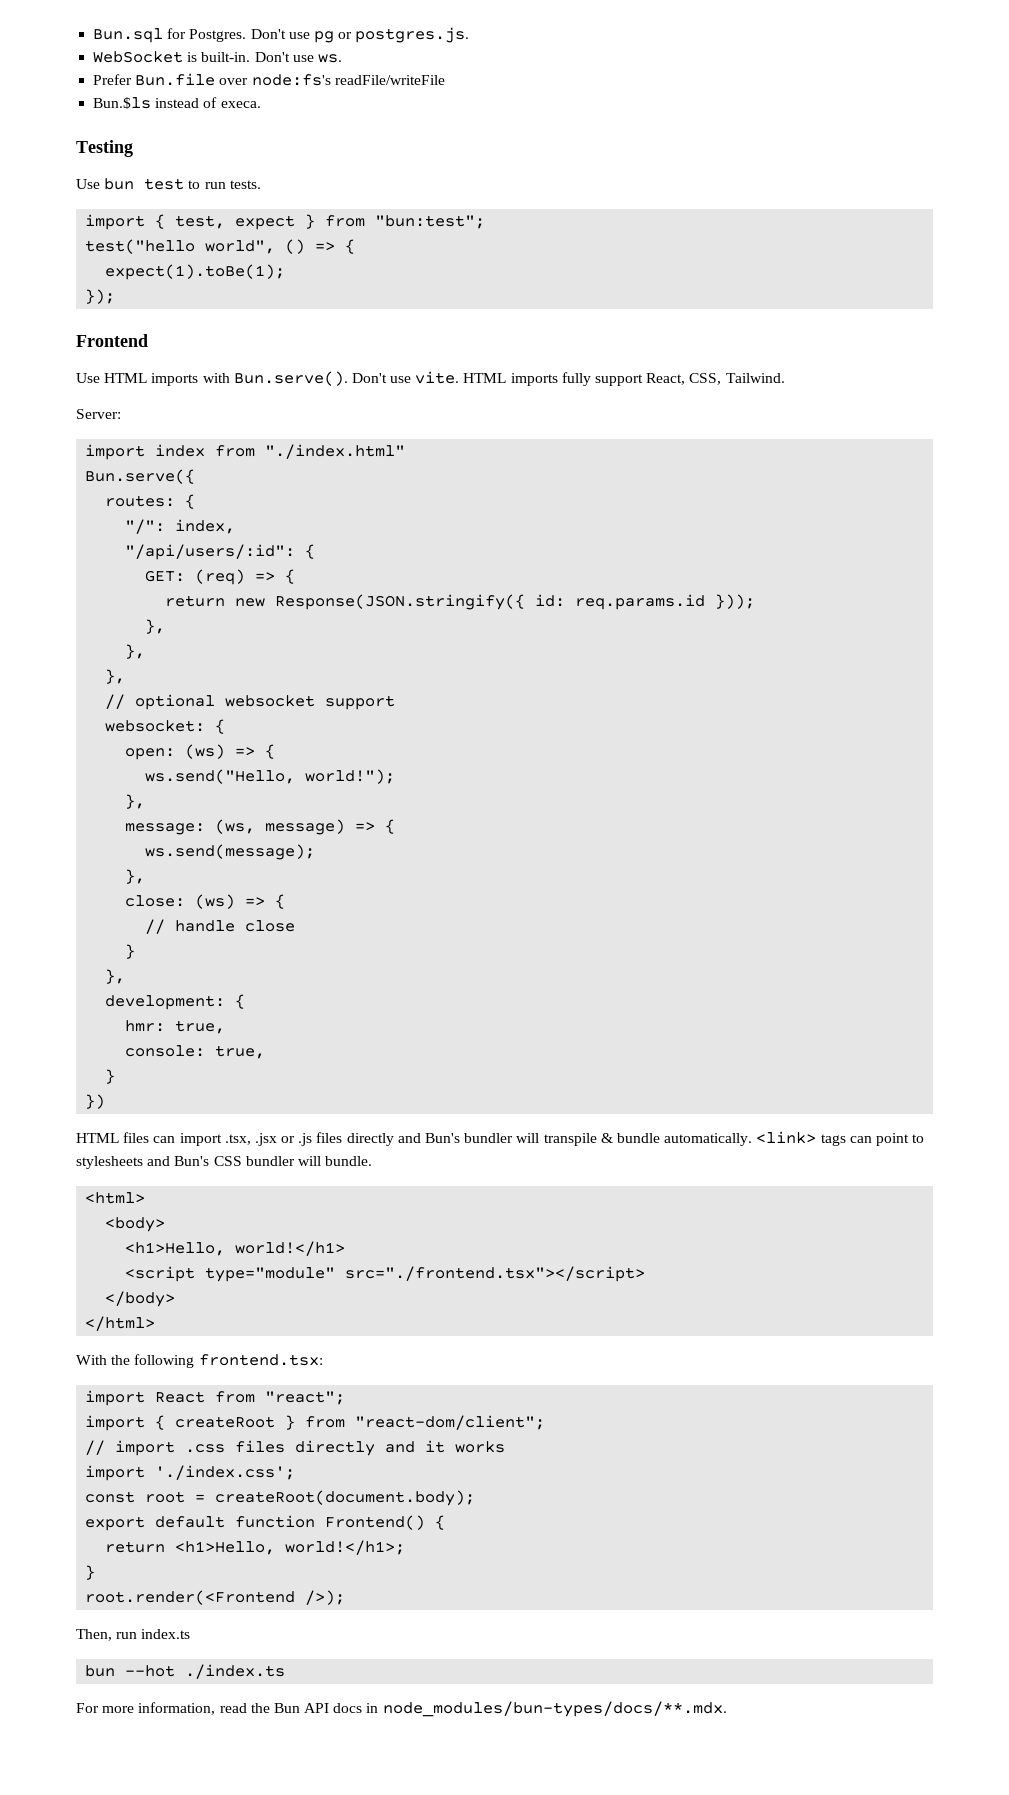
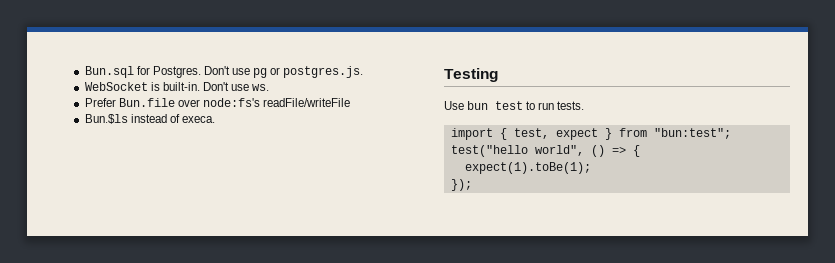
[76,334,148,347] [76,371,785,386] [76,409,121,419] [85,444,406,460] [85,469,196,484] [105,494,196,509] [125,519,236,534] [125,544,316,560] [145,569,296,585] [165,594,756,610] [145,619,166,634] [125,644,146,659] [105,669,126,684] [105,694,396,710] [105,719,226,734] [125,744,276,760] [145,769,396,784] [125,794,146,809] [125,819,396,835] [145,844,316,860] [125,869,146,884] [125,894,286,909] [145,919,296,934] [125,944,136,959] [105,969,126,984] [105,994,246,1010] [125,1020,226,1034] [125,1045,266,1059] [105,1069,116,1084] [85,1094,106,1109] [76,1131,925,1146] [76,1156,373,1169] [85,1192,146,1204] [105,1217,166,1232] [125,1241,346,1256] [125,1266,646,1282] [105,1291,176,1307] [85,1316,156,1331] [76,1354,323,1368] [85,1390,346,1406] [85,1415,546,1431] [85,1440,506,1456] [85,1465,296,1481] [85,1490,476,1506] [85,1515,446,1531] [105,1540,406,1555] [85,1565,96,1580] [85,1590,346,1605] [76,1629,191,1641] [85,1664,286,1679] [76,1701,727,1717] // Frontend // Use HTML imports with Bun.serve(). Don't use vite. HTML imports fully support React, CSS, Tailwind. // Server: // import index from "./index.html" // Bun.serve({ // routes: { // "/": index, // "/api/users/:id": { // GET: (req) => { // return new Response(JSON.stringify({ id: req.params.id })); // }, // }, // }, // // optional websocket support // websocket: { // open: (ws) => { // ws.send("Hello, world!"); // }, // message: (ws, message) => { // ws.send(message); // }, // close: (ws) => { // // handle close // } // }, // development: { // hmr: true, // console: true, // } // }) // HTML files can import .tsx, .jsx or .js files directly and Bun's bundler will transpile & bundle automatically. <link> tags can point to stylesheets and Bun's CSS bundler will bundle. // <html> // <body> // <h1>Hello, world!</h1> // <script type="module" src="./frontend.tsx"></script> // </body> // </html> // With the following frontend.tsx: // import React from "react"; // import { createRoot } from "react-dom/client"; // // import .css files directly and it works // import './index.css'; // const root = createRoot(document.body); // export default function Frontend() { // return <h1>Hello, world!</h1>; // } // root.render(<Frontend />); // Then, run index.ts // bun --hot ./index.ts // For more information, read the Bun API docs in node_modules/bun-types/docs/**.mdx. -> (472, 185) none

